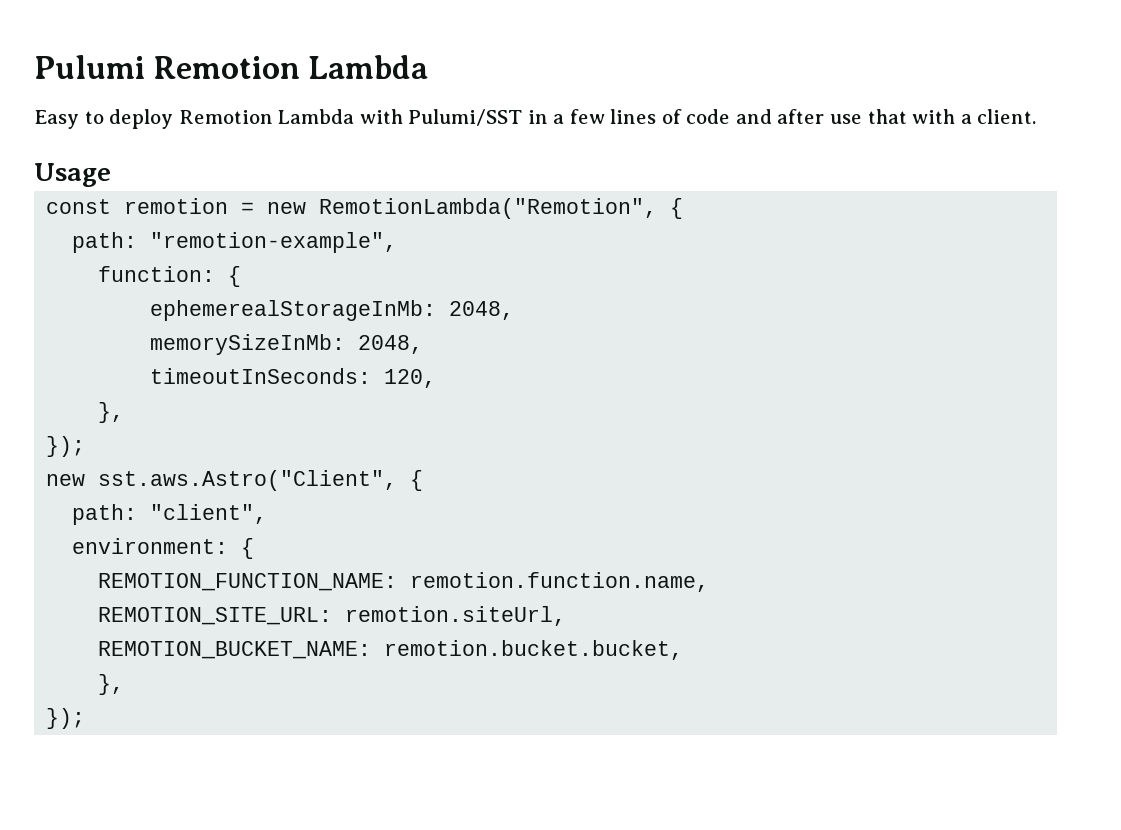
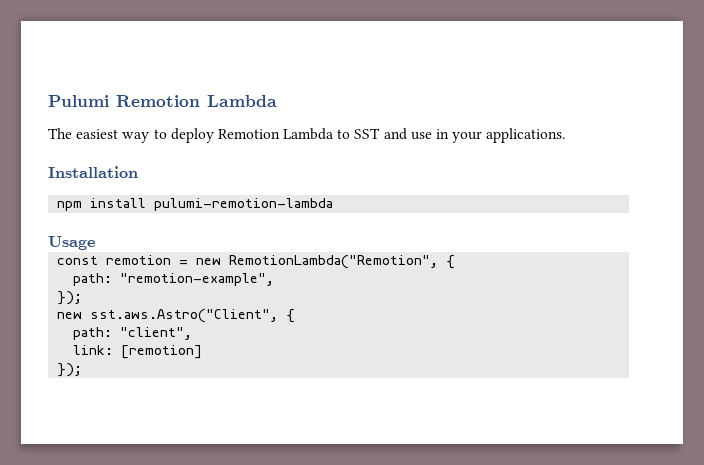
[34,110,79,129] Easy -> [48,128,150,143] The easiest way
[359,109,1037,126] with Pulumi/SST in a few lines of code and after use that with a client. -> [337,128,566,143] [48,166,138,178] [57,198,334,211] to SST and use in your applications. // Installation // npm install pulumi-remotion-lambda
[98,266,242,287] [150,300,515,321] [150,334,424,355] [150,368,437,388] [98,402,125,423] // function: { // ephemerealStorageInMb: 2048, // memorySizeInMb: 2048, // timeoutInSeconds: 120, // }, -> (275, 279) none
[72,538,255,559] [98,572,710,592] [98,606,567,626] [98,640,684,660] [98,674,125,695] environment: { // REMOTION_FUNCTION_NAME: remotion.function.name, // REMOTION_SITE_URL: remotion.siteUrl, // REMOTION_BUCKET_NAME: remotion.bucket.bucket, // }, -> [73,345,203,359] link: [remotion]

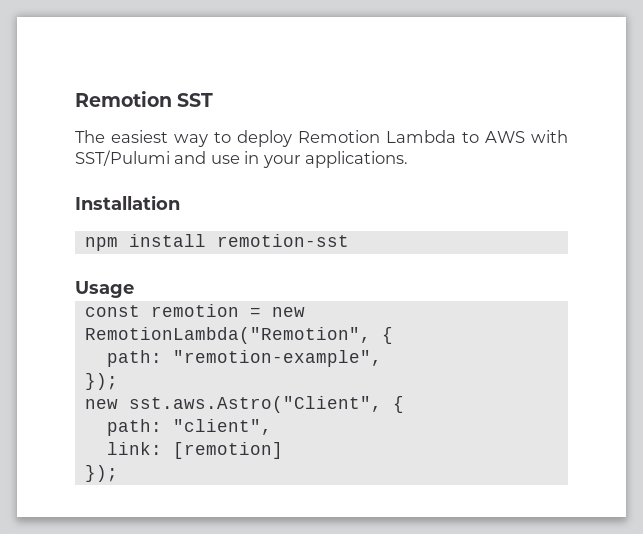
[48,95,277,107] Pulumi Remotion Lambda -> [75,91,214,107] Remotion SST
[354,128,381,139] SST -> [485,130,568,143] [75,150,170,166] AWS with SST/Pulumi
[154,198,334,211] pulumi-remotion-lambda -> [216,234,349,247] remotion-sst

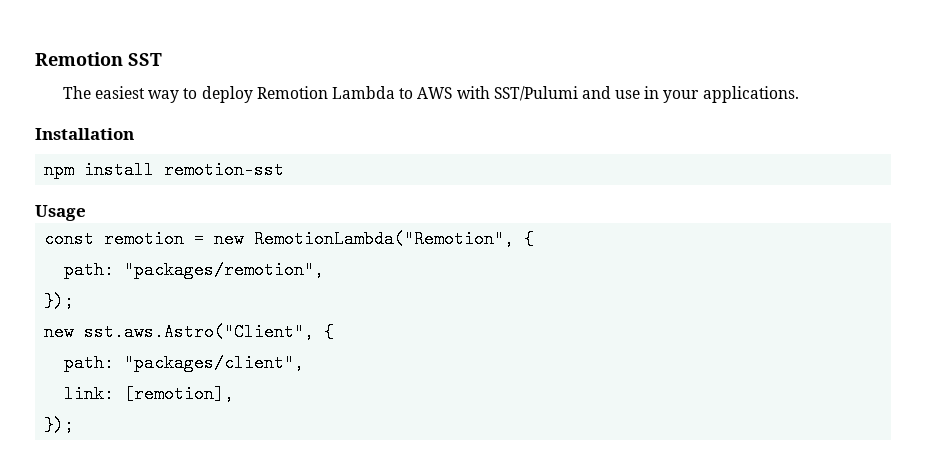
[172,350,382,367] "remotion-example", -> [124,261,325,279] "packages/remotion",
[172,419,272,435] "client", -> [124,354,305,372] "packages/client",
[172,442,283,459] [remotion] -> [124,385,235,403] [remotion],

